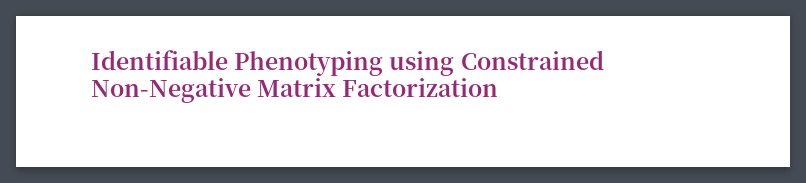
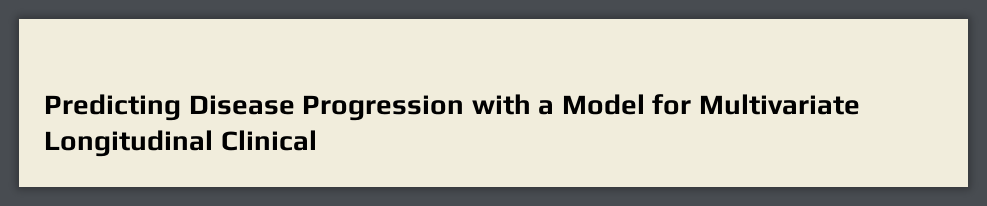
[91,50,604,76] [91,78,499,103] Identifiable Phenotyping using Constrained Non-Negative Matrix Factorization -> [44,94,860,121] [44,130,317,157] Predicting Disease Progression with a Model for Multivariate Longitudinal Clinical

